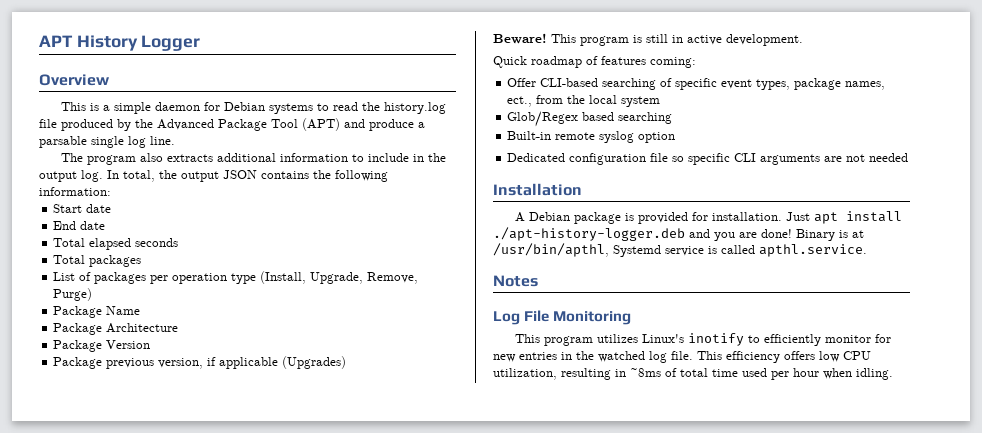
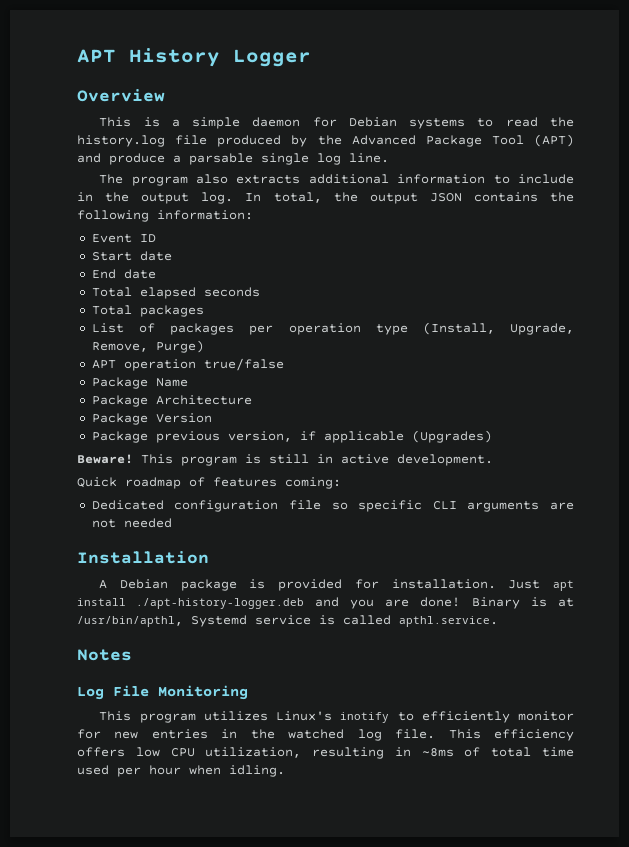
(111, 191) none -> [91,234,156,243] // Event ID
(93, 294) none -> [91,358,284,371] // APT operation true/false
[507,78,886,90] [507,95,661,107] [507,111,673,127] [507,131,676,143] // Offer CLI-based searching of specific event types, package names, ect., from the local system // Glob/Regex based searching // Built-in remote syslog option -> (341, 483) none

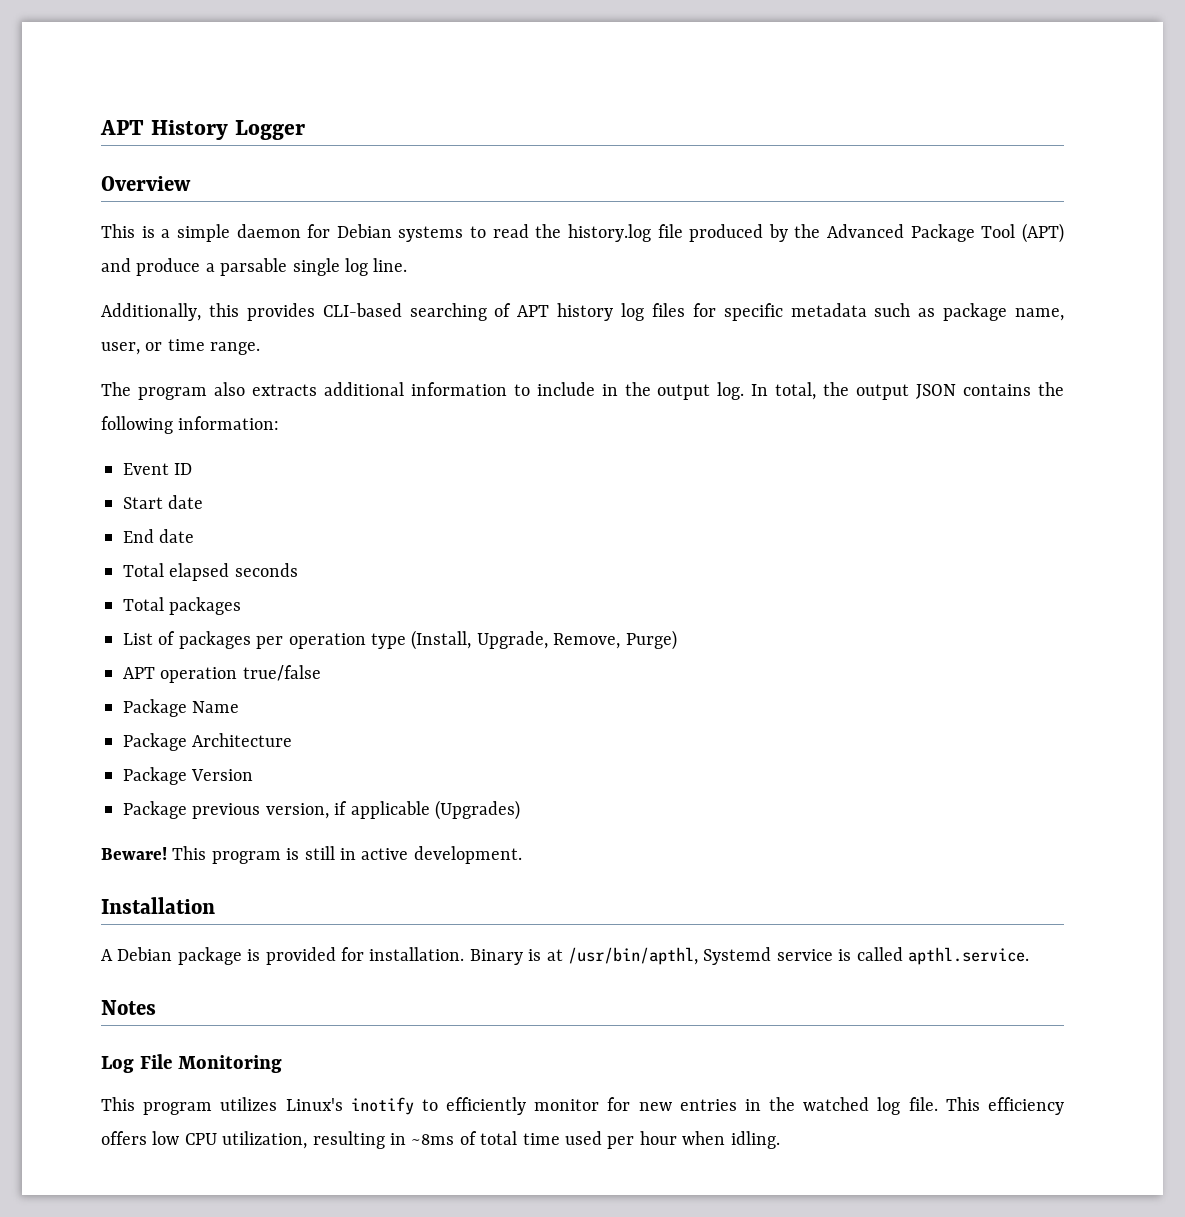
(389, 158) none -> [101,303,1064,321] [101,339,261,355] // Additionally, this provides CLI-based searching of APT history log files for specific metadata such as package name, user, or time range.
[77,477,341,489] [91,500,574,512] [91,518,172,528] // Quick roadmap of features coming: // Dedicated configuration file so specific CLI arguments are not needed -> (522, 855) none
[508,580,575,591] [77,597,461,609] Just apt install ./apt-history-logger.deb and you are done! -> (465, 954) none

